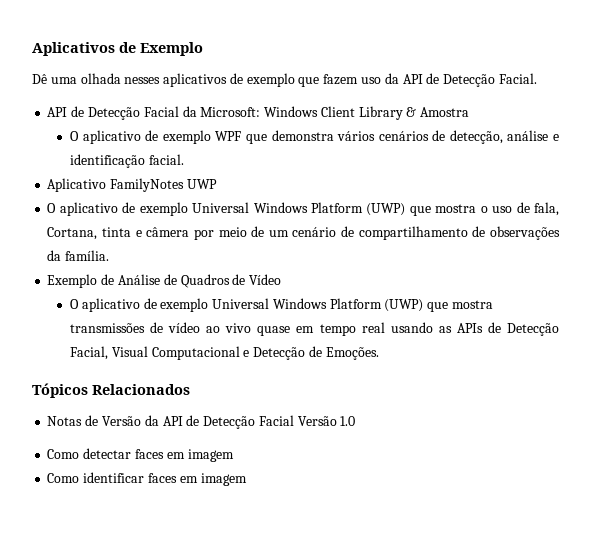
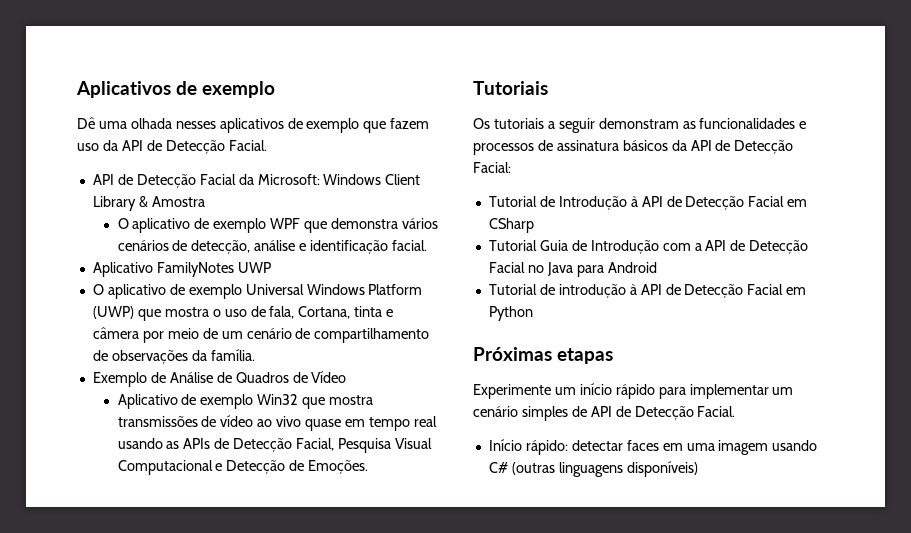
[140,42,203,56] Exemplo -> [202,81,276,98] exemplo
[70,298,424,312] O aplicativo de exemplo Universal Windows Platform (UWP) -> [117,394,299,409] Aplicativo de exemplo Win32
(109, 353) none -> [338,438,392,453] Pesquisa
[32,383,190,398] [47,415,356,429] [47,449,80,459] Tópicos Relacionados // Notas de Versão da API de Detecção Facial Versão 1.0 // Como -> [473,81,548,95] [473,118,807,133] [473,140,794,155] [473,162,511,173] [488,196,808,210] [488,218,534,233] [488,240,809,254] [488,262,657,277] [488,284,807,298] [488,306,533,321] [473,347,614,364] [473,383,794,399] [473,406,736,421] [488,439,568,455] Tutoriais // Os tutoriais a seguir demonstram as funcionalidades e processos de assinatura básicos da API de Detecção Facial: // Tutorial de Introdução à API de Detecção Facial em CSharp // Tutorial Guia de Introdução com a API de Detecção Facial no Java para Android // Tutorial de introdução à API de Detecção Facial em Python // Próximas etapas // Experimente um início rápido para implementar um cenário simples de API de Detecção Facial. // Início rápido:
[187,449,234,462] [47,472,247,486] imagem // Como identificar faces em imagem -> [686,440,818,455] [488,461,698,477] uma imagem usando C# (outras linguagens disponíveis)

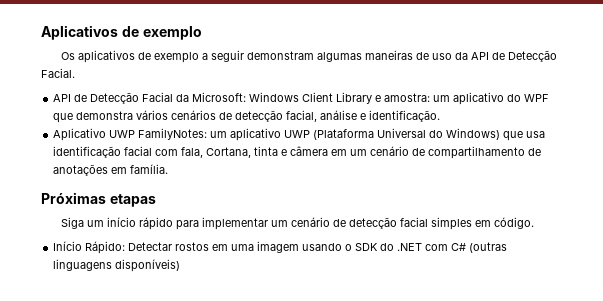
[77,117,430,133] Dê uma olhada nesses aplicativos de exemplo que fazem -> [61,50,430,63] Os aplicativos de exemplo a seguir demonstram algumas maneiras de
[138,196,205,207] [117,218,267,233] & Amostra // O aplicativo de exemplo -> [375,92,522,105] e amostra: um aplicativo do
[191,240,428,254] [92,262,271,277] [92,284,423,299] [92,306,266,321] detecção, análise e identificação facial. // Aplicativo FamilyNotes UWP // O aplicativo de exemplo Universal Windows Platform (UWP) que mostra o uso de -> [235,110,441,122] [53,128,546,141] [53,146,179,158] detecção facial, análise e identificação. // Aplicativo UWP FamilyNotes: um aplicativo UWP (Plataforma Universal do Windows) que usa identificação facial com
[142,328,218,343] por meio de -> [331,149,348,156] em
[111,350,207,364] observações da -> [53,164,128,176] anotações em
[92,371,347,387] [117,394,374,409] [117,415,437,431] [117,438,432,453] [117,460,369,475] [473,81,548,95] [473,118,807,133] [473,140,794,155] [473,162,511,173] [488,196,808,210] [488,218,534,233] [488,240,809,254] [488,262,657,277] [488,284,807,298] [488,306,533,321] // Exemplo de Análise de Quadros de Vídeo // Aplicativo de exemplo Win32 que mostra transmissões de vídeo ao vivo quase em tempo real usando as APIs de Detecção Facial, Pesquisa Visual Computacional e Detecção de Emoções. // Tutoriais // Os tutoriais a seguir demonstram as funcionalidades e processos de assinatura básicos da API de Detecção Facial: // Tutorial de Introdução à API de Detecção Facial em CSharp // Tutorial Guia de Introdução com a API de Detecção Facial no Java para Android // Tutorial de introdução à API de Detecção Facial em Python -> (169, 169) none
[473,384,551,399] Experimente -> [61,217,85,229] Siga
[521,406,736,421] [488,439,818,455] simples de API de Detecção Facial. // Início rápido: detectar faces em uma imagem usando -> [333,217,535,230] [53,241,449,254] de detecção facial simples em código. // Início Rápido: Detectar rostos em uma imagem usando o SDK do .NET com

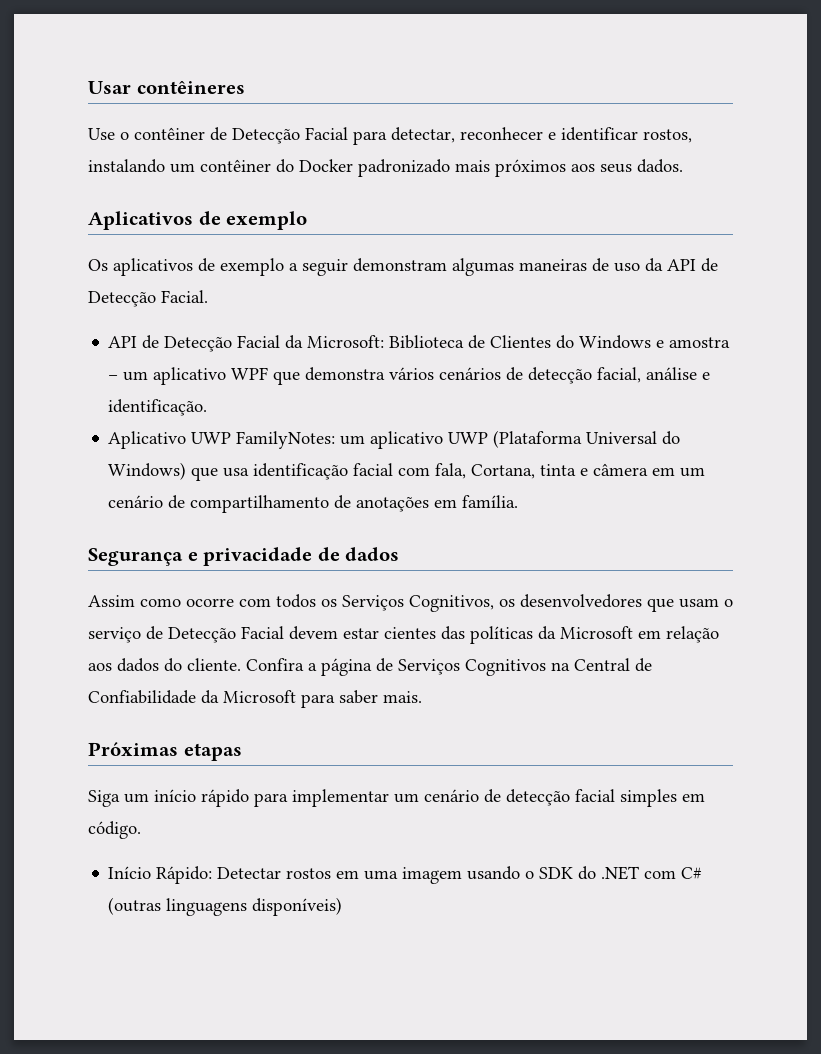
(41, 32) none -> [88,81,245,94] [88,127,692,145] [88,159,683,177] Usar contêineres // Use o contêiner de Detecção Facial para detectar, reconhecer e identificar rostos, instalando um contêiner do Docker padronizado mais próximos aos seus dados. //
[249,92,522,105] Windows Client Library e amostra: um aplicativo do -> [389,335,731,349] [108,367,227,385] Biblioteca de Clientes do Windows e amostra – um aplicativo
(169, 169) none -> [88,547,400,566] [88,594,733,612] [88,626,719,644] [88,658,652,676] [88,690,422,708] // Segurança e privacidade de dados // Assim como ocorre com todos os Serviços Cognitivos, os desenvolvedores que usam o serviço de Detecção Facial devem estar cientes das políticas da Microsoft em relação aos dados do cliente. Confira a página de Serviços Cognitivos na Central de Confiabilidade da Microsoft para saber mais.

